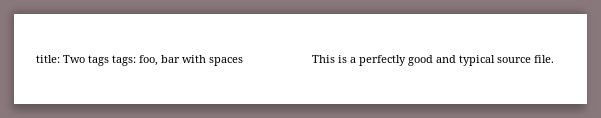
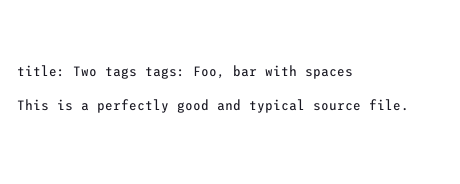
[139,55,158,66] foo, -> [193,66,225,79] Foo,

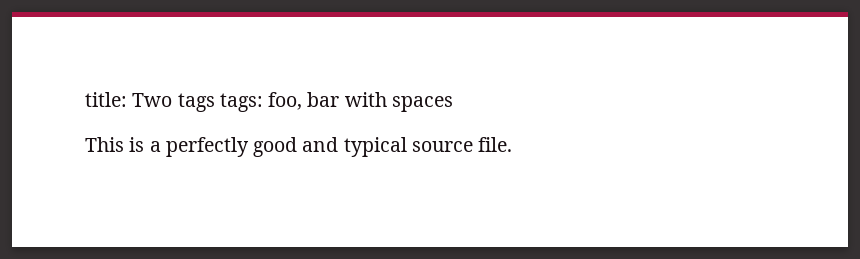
[193,66,225,79] Foo, -> [268,92,303,110] foo,

